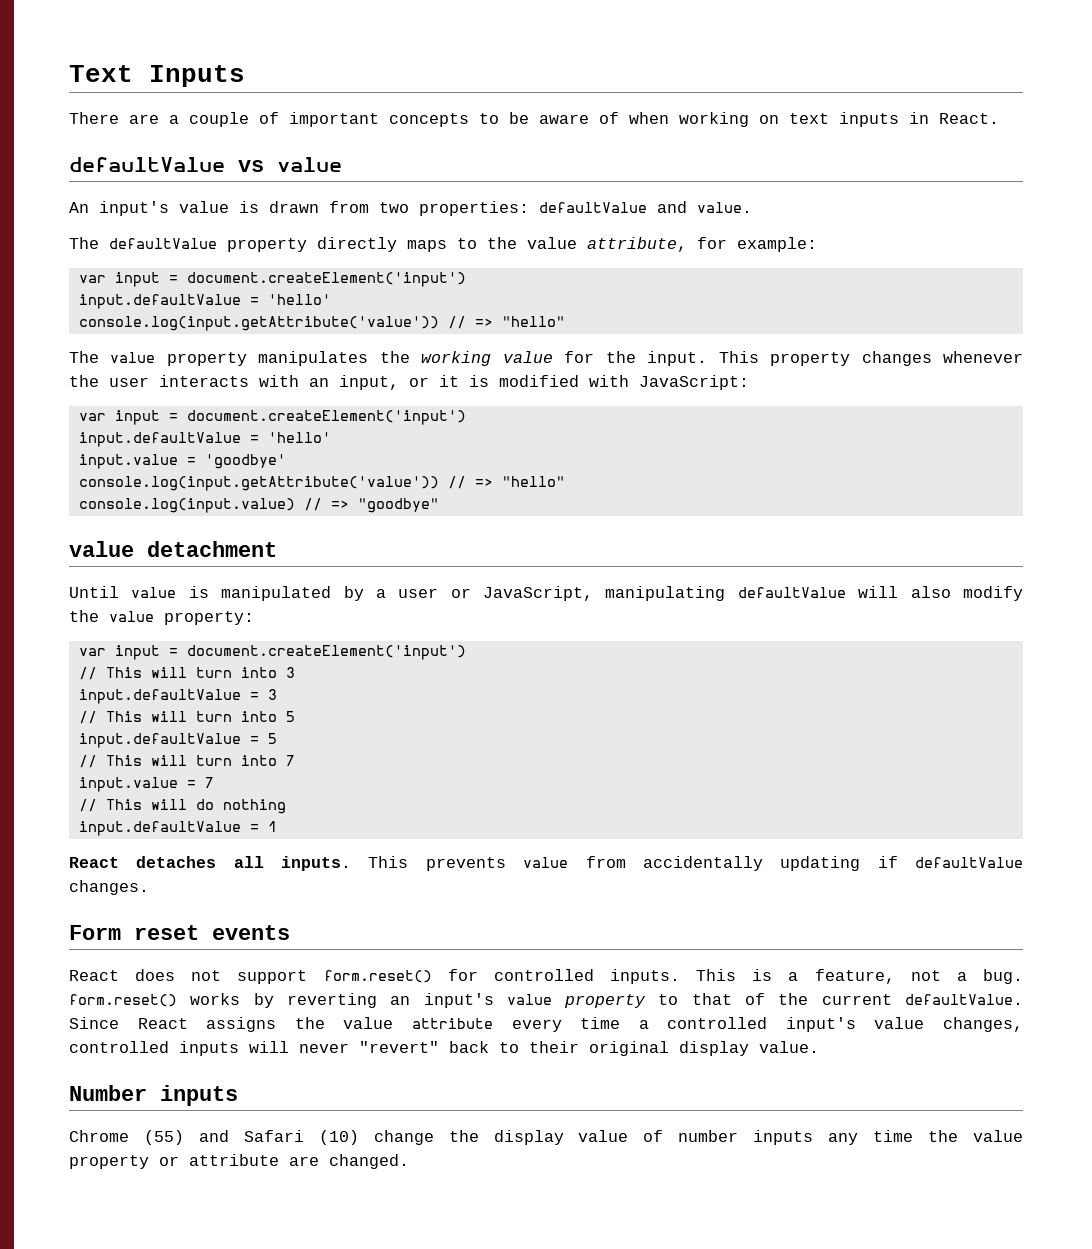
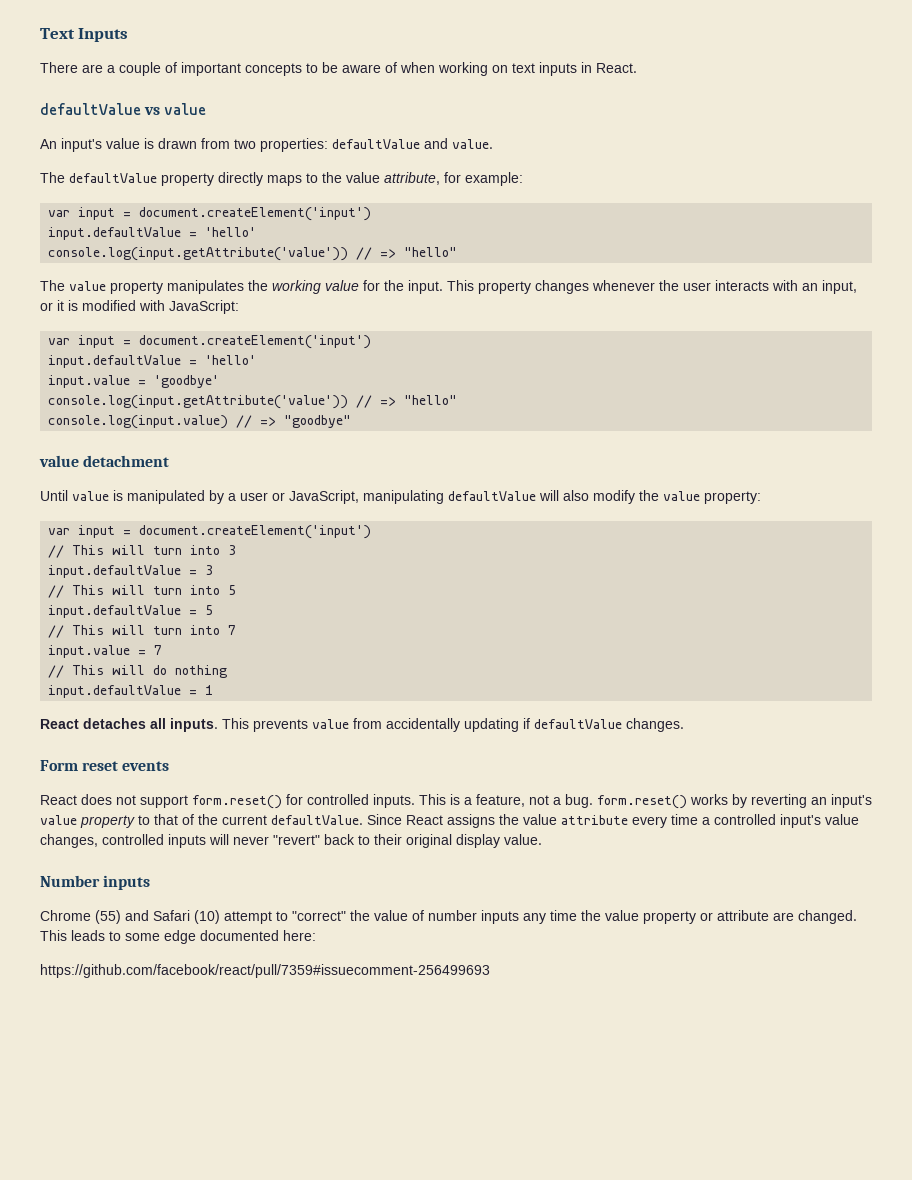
[373,1130,564,1145] change the display -> [224,910,370,924] attempt to "correct" the
(409, 1161) none -> [40,930,316,944] [40,964,490,978] This leads to some edge documented here: // https://github.com/facebook/react/pull/7359#issuecomment-256499693

